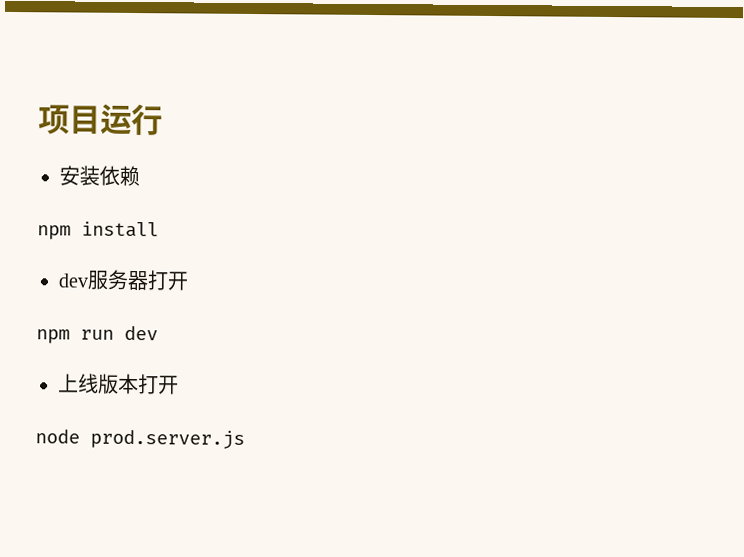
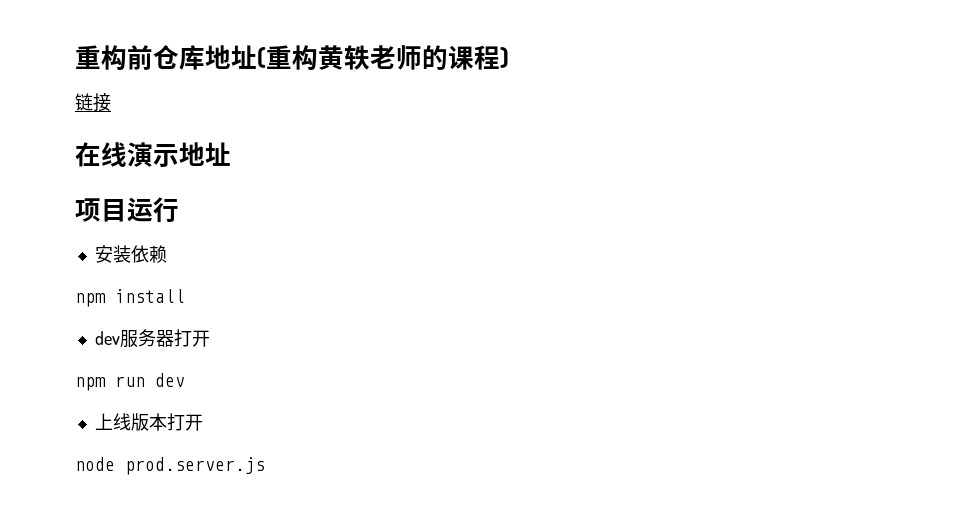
(38, 119) none -> [75,45,509,70] [75,93,111,112] [75,142,231,167] 重构前仓库地址(重构黄轶老师的课程) // 链接 // 在线演示地址 //

